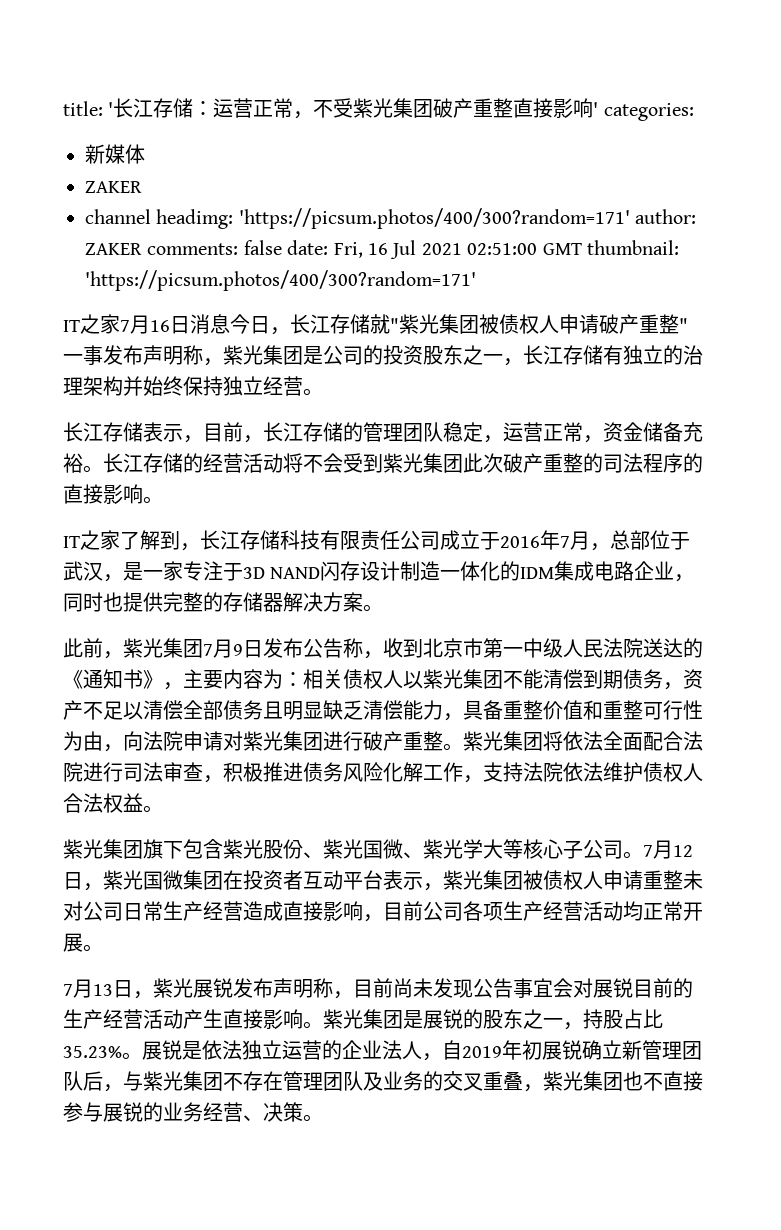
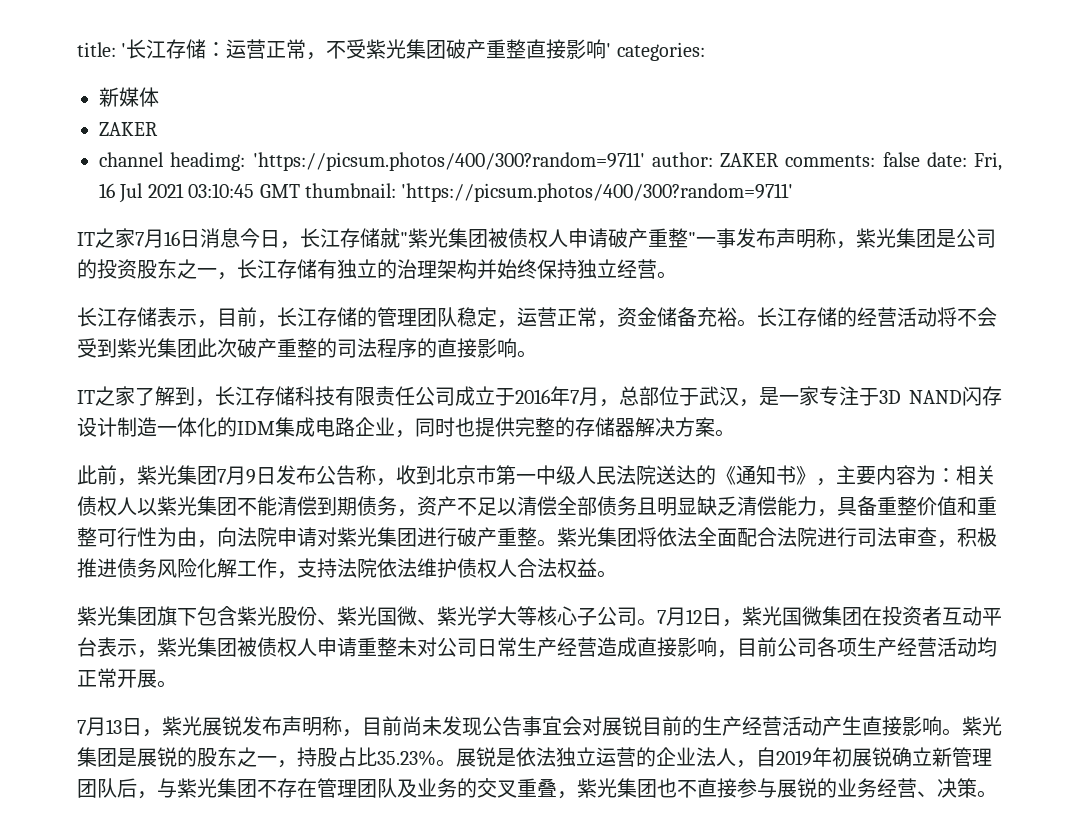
[238,208,630,229] 'https://picsum.photos/400/300?random=171' -> [252,152,645,171] 'https://picsum.photos/400/300?random=9711'
[467,243,538,255] 02:51:00 -> [188,183,255,198] 03:10:45
[85,270,476,291] 'https://picsum.photos/400/300?random=171' -> [401,183,794,202] 'https://picsum.photos/400/300?random=9711'

